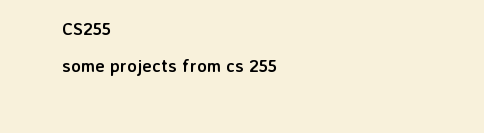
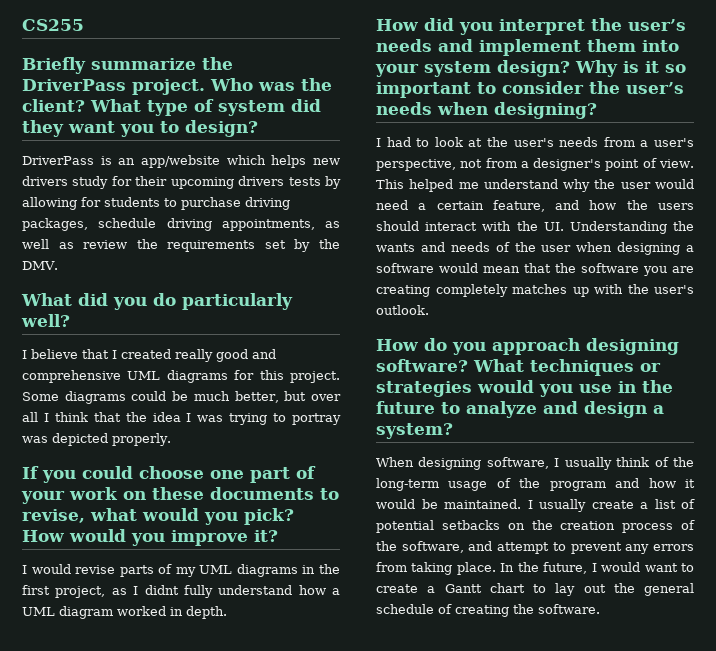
[62,59,277,76] some projects from cs 255 -> [22,57,233,74] [22,78,332,95] [22,99,321,116] [22,120,258,137] [22,155,340,168] [22,176,341,189] [22,197,290,210] [22,218,340,231] [22,239,340,252] [22,261,58,270] [21,293,293,310] [21,314,70,327] [22,349,276,362] [22,370,340,383] [22,391,341,404] [22,412,341,425] [22,433,171,446] [22,466,316,483] [21,487,339,504] [22,508,294,525] [22,529,278,546] [22,564,340,577] [22,585,340,598] [22,606,227,619] [376,18,686,35] [376,39,679,56] [375,60,686,77] [376,81,684,98] [376,102,597,119] [376,137,694,147] [376,158,695,171] [376,179,694,192] [376,200,694,212] [376,221,694,234] [376,242,694,255] [376,263,694,276] [376,284,694,297] [376,305,429,315] [376,338,679,355] [376,359,661,376] [376,380,673,397] [376,401,664,418] [376,423,453,439] [376,457,694,470] [376,478,695,491] [376,499,695,512] [376,520,695,533] [376,541,694,554] [376,562,694,575] [376,583,694,596] [376,604,600,617] Briefly summarize the DriverPass project. Who was the client? What type of system did they want you to design? // DriverPass is an app/website which helps new drivers study for their upcoming drivers tests by allowing for students to purchase driving packages, schedule driving appointments, as well as review the requirements set by the DMV. // What did you do particularly well? // I believe that I created really good and comprehensive UML diagrams for this project. Some diagrams could be much better, but over all I think that the idea I was trying to portray was depicted properly. // If you could choose one part of your work on these documents to revise, what would you pick? How would you improve it? // I would revise parts of my UML diagrams in the first project, as I didnt fully understand how a UML diagram worked in depth. // How did you interpret the user’s needs and implement them into your system design? Why is it so important to consider the user’s needs when designing? // I had to look at the user's needs from a user's perspective, not from a designer's point of view. This helped me understand why the user would need a certain feature, and how the users should interact with the UI. Understanding the wants and needs of the user when designing a software would mean that the software you are creating completely matches up with the user's outlook. // How do you approach designing software? What techniques or strategies would you use in the future to analyze and design a system? // When designing software, I usually think of the long-term usage of the program and how it would be maintained. I usually create a list of potential setbacks on the creation process of the software, and attempt to prevent any errors from taking place. In the future, I would want to create a Gantt chart to lay out the general schedule of creating the software.

